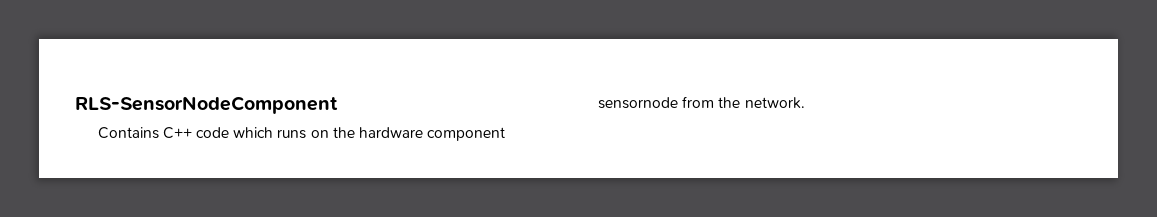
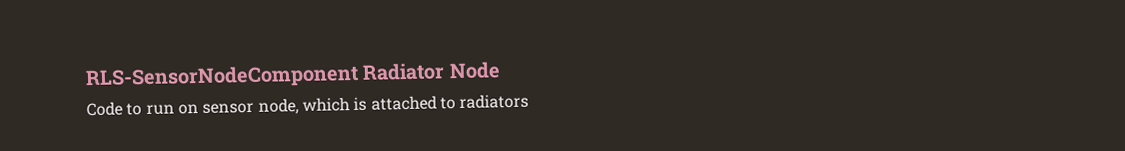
[97,127,506,141] [598,96,805,109] // Contains C++ code which runs on the hardware component sensornode from the network. -> [362,61,501,81] [86,93,530,117] Radiator Node // Code to run on sensor node, which is attached to radiators

